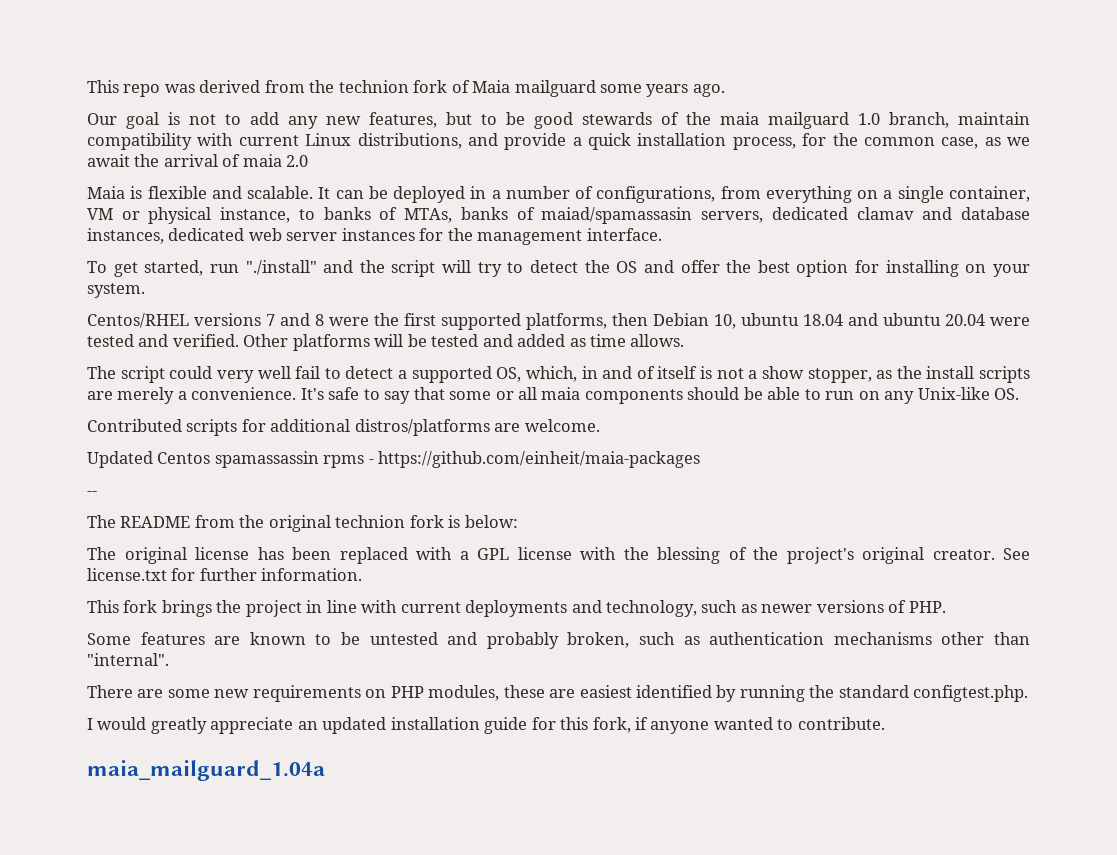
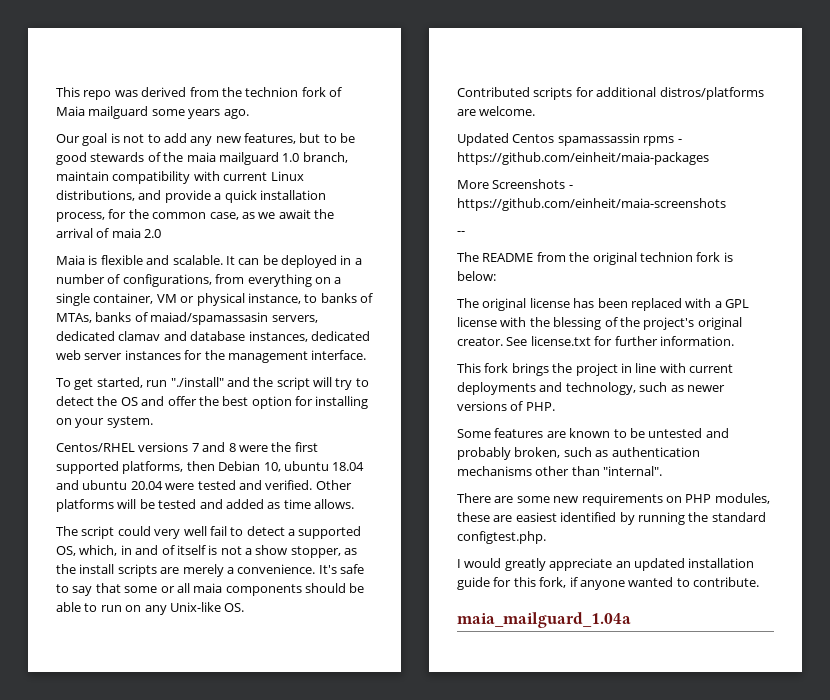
(701, 459) none -> [457,179,573,189] [457,198,726,211] // More Screenshots - https://github.com/einheit/maia-screenshots

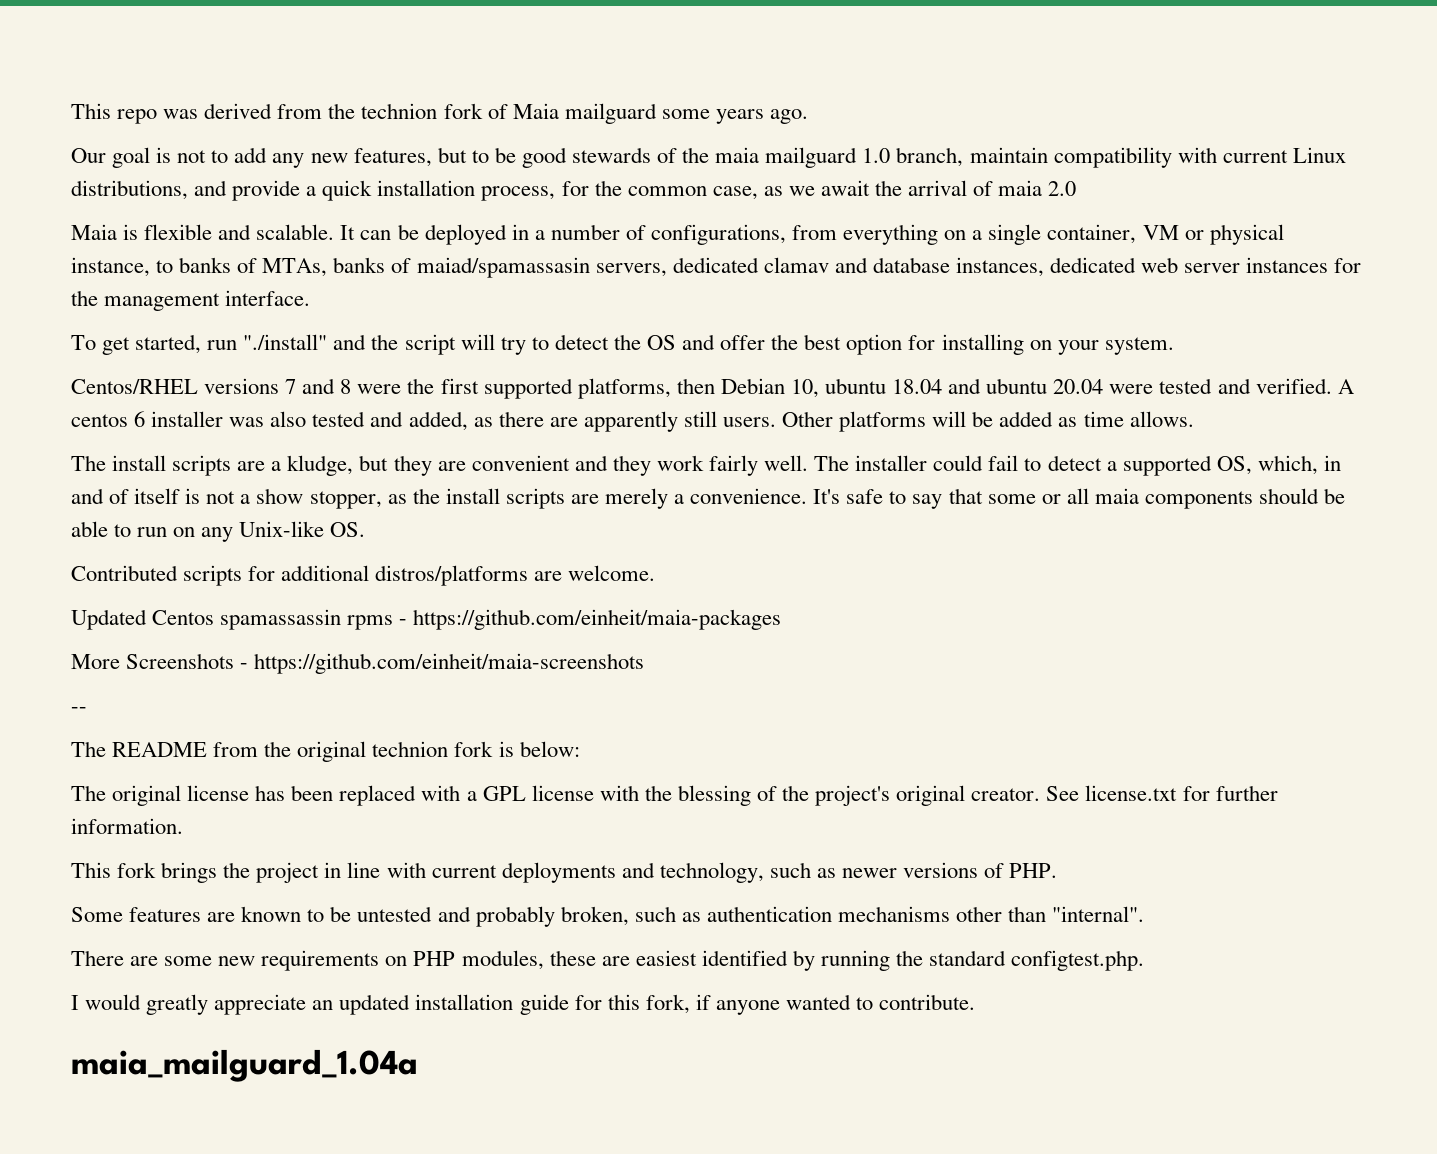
(313, 485) none -> [1337,379,1354,394] [71,411,776,432] A centos 6 installer was also tested and added, as there are apparently still users.
[158,499,223,509] tested and -> (994, 419) none
[81,526,207,539] script could very well -> [112,455,984,476] install scripts are a kludge, but they are convenient and they work fairly well. The installer could

